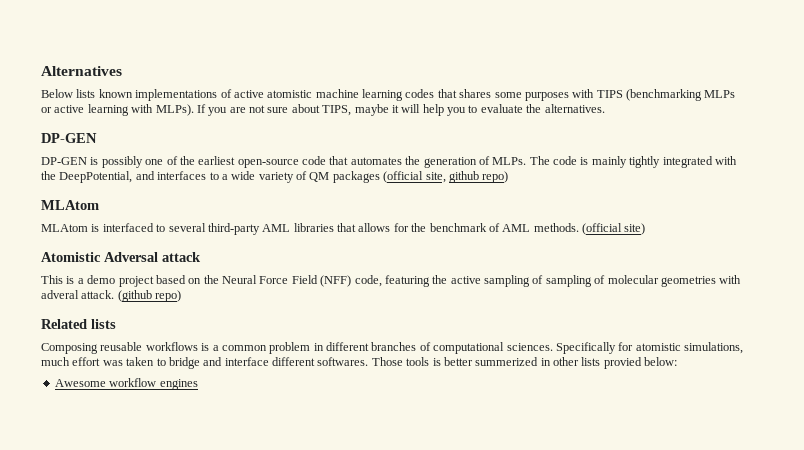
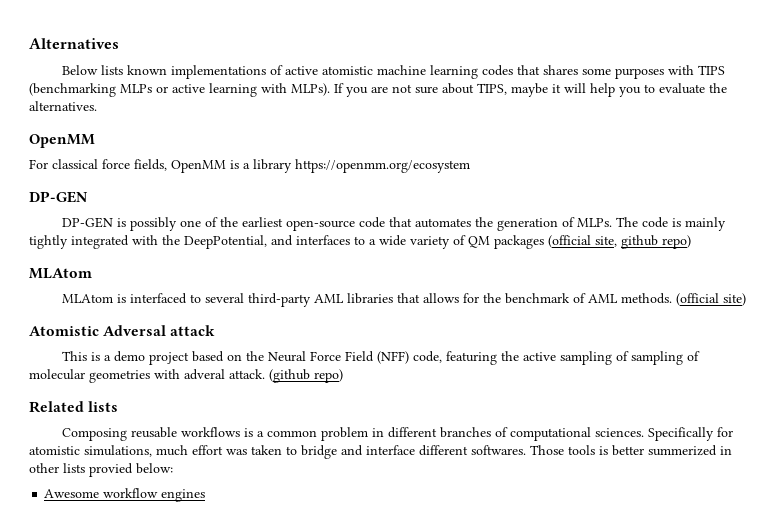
(605, 108) none -> [29,134,95,148] [29,159,470,173] // OpenMM // For classical force fields, OpenMM is a library https://openmm.org/ecosystem

